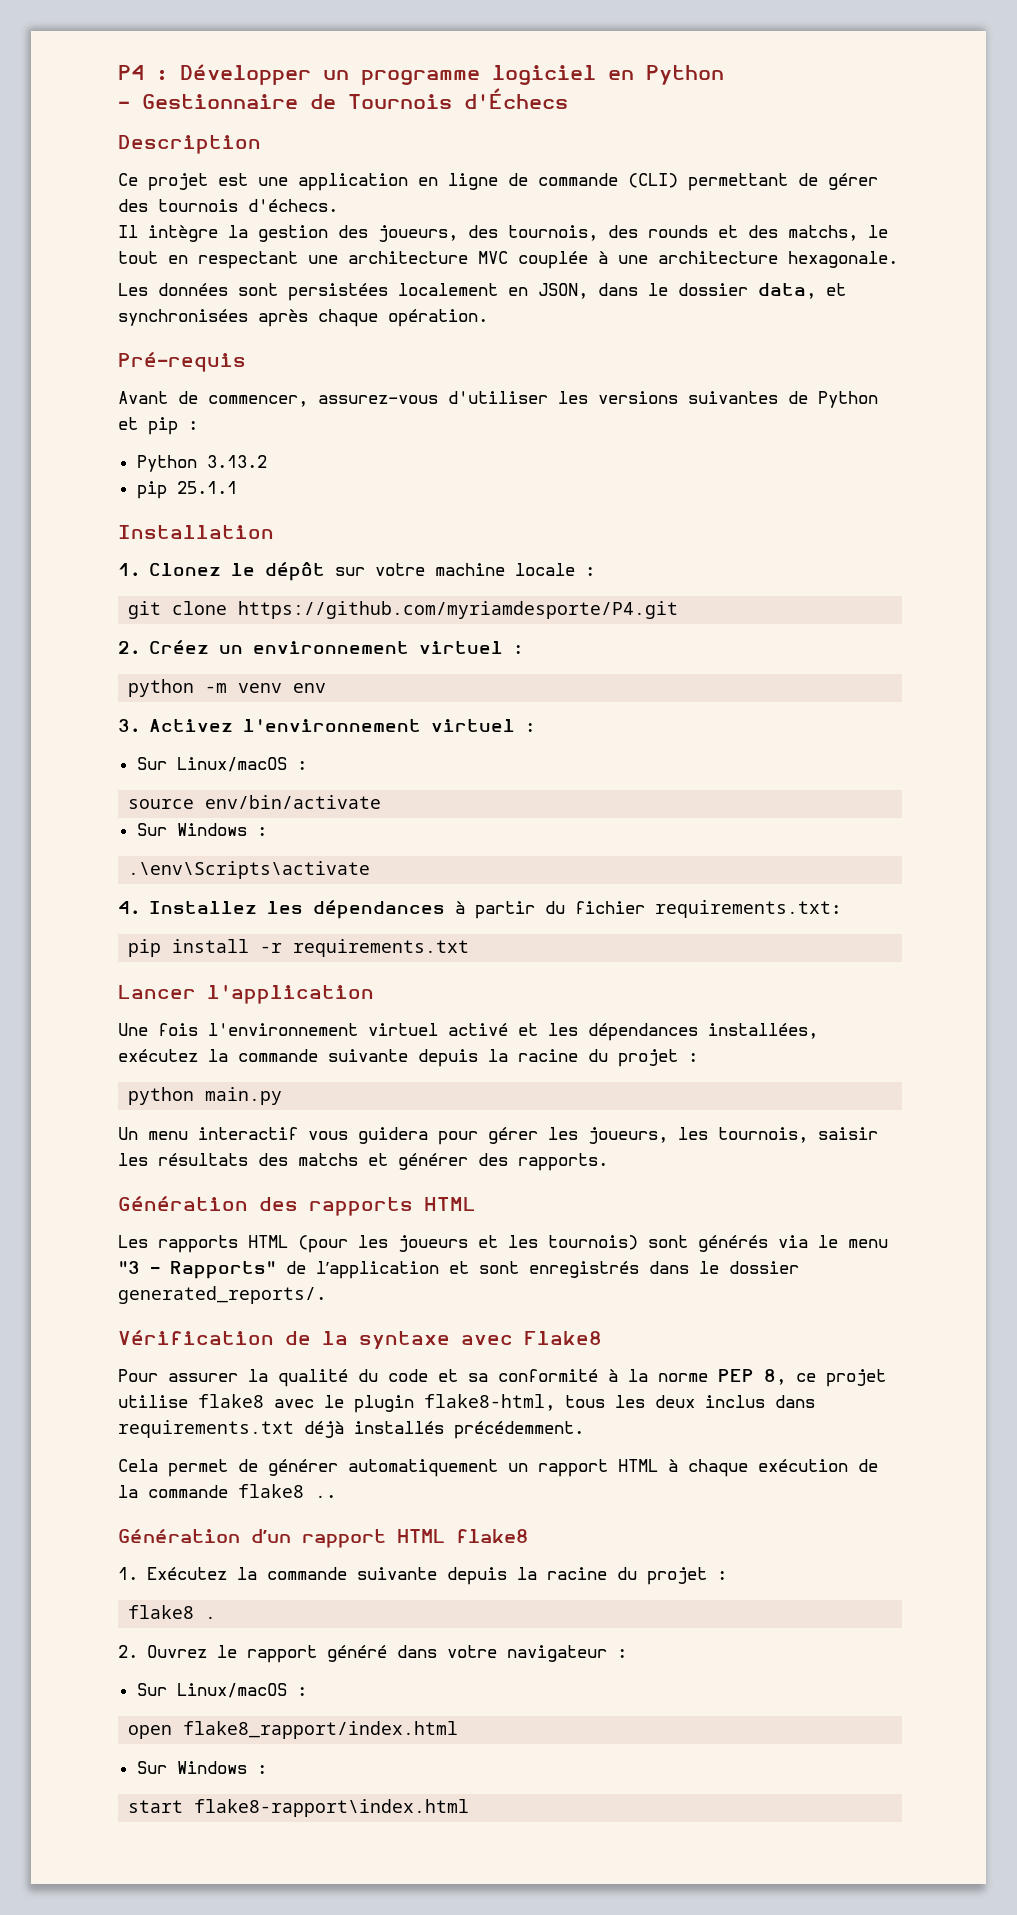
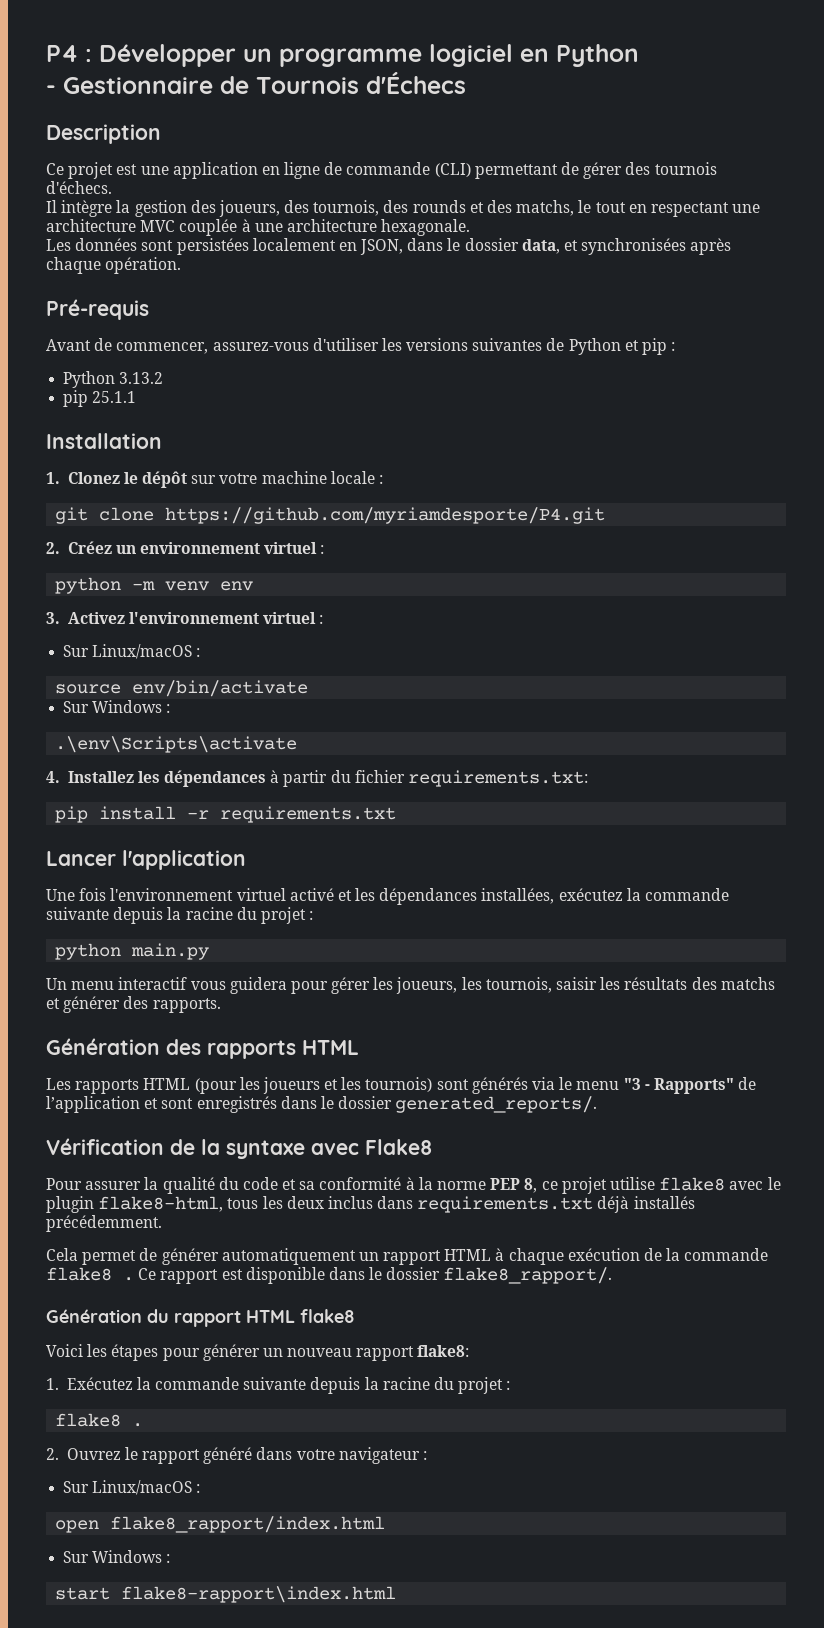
[315,1494,336,1498] [118,1529,291,1543] .. // Génération d’un -> [123,1267,613,1284] [46,1309,169,1323] . Ce rapport est disponible dans le dossier flake8_rapport/. // Génération du
(528, 1536) none -> [46,1344,470,1361] // Voici les étapes pour générer un nouveau rapport flake8:

